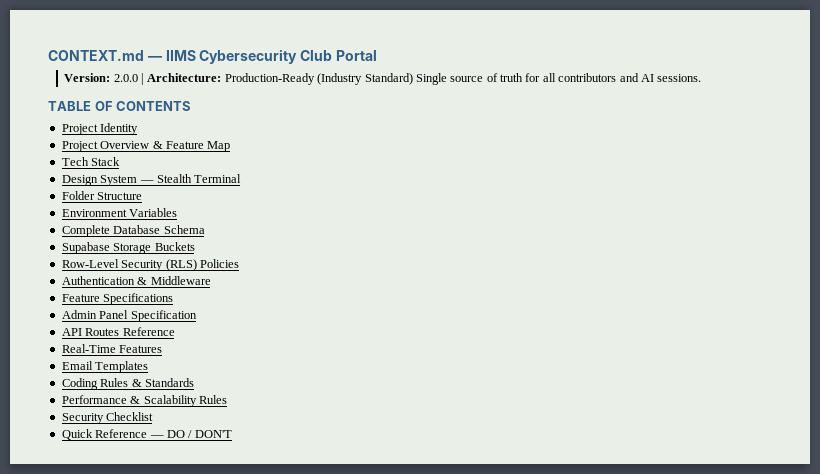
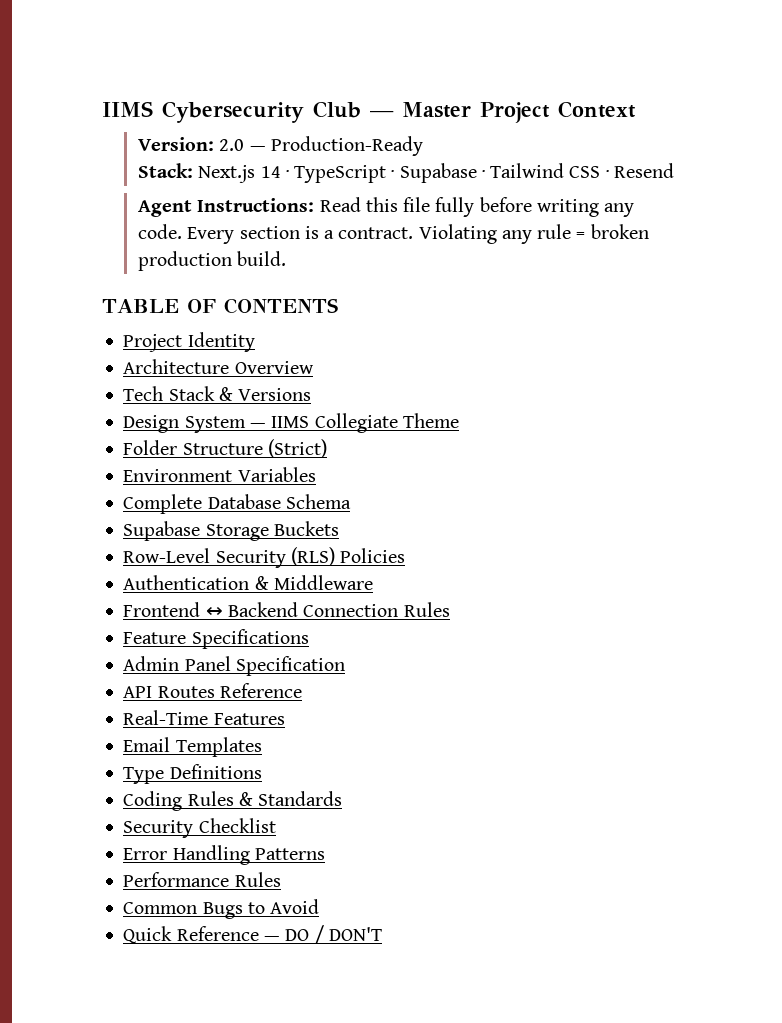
[48,50,162,61] CONTEXT.md — -> (102, 109) none
[335,50,377,61] [64,73,702,85] Portal // Version: 2.0.0 | Architecture: Production-Ready (Industry Standard) Single source of truth for all contributors and AI sessions. -> [370,101,636,123] [138,136,423,156] [138,163,675,183] [138,197,635,217] [138,224,649,244] [138,251,287,271] — Master Project Context // Version: 2.0 — Production-Ready // Stack: Next.js 14 · TypeScript · Supabase · Tailwind CSS · Resend // Agent Instructions: Read this file fully before writing any code. Every section is a contract. Violating any rule = broken production build.
[61,141,98,152] Project -> [123,359,230,374] Architecture
[152,141,231,152] & Feature Map -> (314, 367) none
(121, 161) none -> [218,387,312,401] & Versions
[156,174,242,183] Stealth Terminal -> [271,413,459,433] IIMS Collegiate Theme
(143, 196) none -> [267,439,327,458] (Strict)
(211, 280) none -> [123,602,450,617] // Frontend ↔ Backend Connection Rules
(149, 367) none -> [123,764,262,784] // Type Definitions
(194, 382) none -> [123,818,276,838] [123,845,325,865] // Security Checklist // Error Handling Patterns
[130,395,227,407] [61,412,154,424] & Scalability Rules // Security Checklist -> [234,872,281,887] [123,899,320,919] Rules // Common Bugs to Avoid

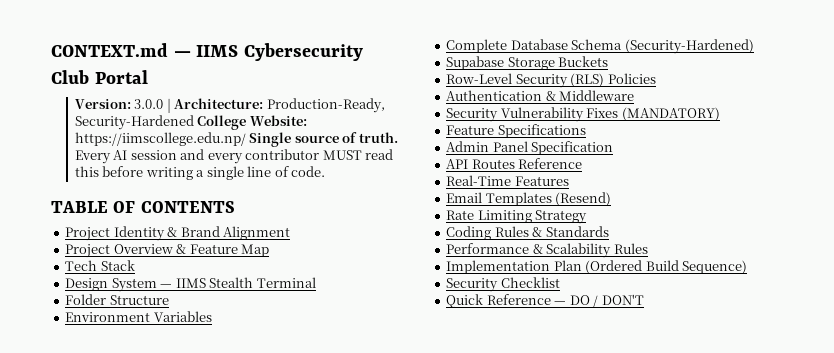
(102, 109) none -> [51,43,191,57] CONTEXT.md —
[370,101,636,123] [138,136,423,156] [138,163,675,183] [138,197,635,217] [138,224,649,244] [138,251,287,271] — Master Project Context // Version: 2.0 — Production-Ready // Stack: Next.js 14 · TypeScript · Supabase · Tailwind CSS · Resend // Agent Instructions: Read this file fully before writing any code. Every section is a contract. Violating any rule = broken production build. -> [94,70,148,84] [74,98,385,113] [74,115,307,130] [74,132,398,147] [74,149,394,164] [74,166,326,180] Portal // Version: 3.0.0 | Architecture: Production-Ready, Security-Hardened College Website: https://iimscollege.edu.np/ Single source of truth. Every AI session and every contributor MUST read this before writing a single line of code.
[123,359,314,374] // Architecture Overview -> [167,226,291,240] [65,244,270,258] & Brand Alignment // Project Overview & Feature Map
[218,387,312,401] & Versions -> (135, 265) none
[314,413,459,433] Collegiate Theme -> [209,277,316,288] Stealth Terminal
[267,439,327,458] (Strict) -> (169, 300) none
(351, 501) none -> [624,39,754,54] (Security-Hardened)
[123,602,450,617] Frontend ↔ Backend Connection Rules -> [446,107,720,122] Security Vulnerability Fixes (MANDATORY)
[123,764,262,784] // Type Definitions -> [555,192,612,206] [446,210,588,224] (Resend) // Rate Limiting Strategy
[123,818,276,838] [123,845,325,865] [123,872,281,887] [123,899,320,919] Security Checklist // Error Handling Patterns // Performance Rules // Common Bugs to Avoid -> [446,243,648,258] [446,260,748,274] [446,277,560,292] Performance & Scalability Rules // Implementation Plan (Ordered Build Sequence) // Security Checklist

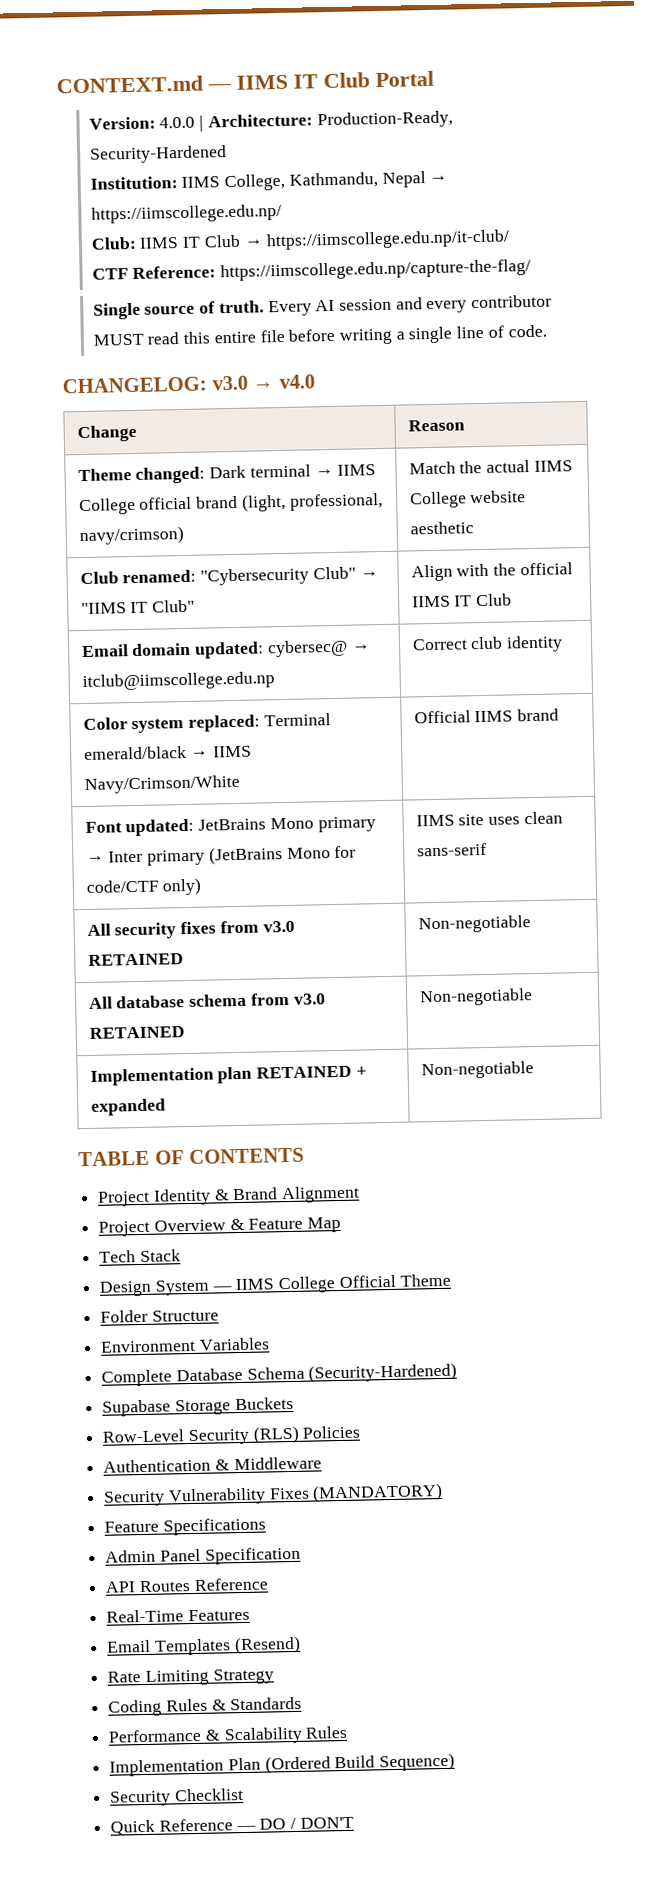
[244,43,364,61] Cybersecurity -> [293,74,318,89] IT
[134,99,164,109] 3.0.0 -> [159,116,196,129] 4.0.0
[197,115,307,130] [74,132,246,146] College Website: https://iimscollege.edu.np/ -> [89,171,449,192] [90,203,282,224] [90,229,511,251] [91,258,532,282] // Institution: IIMS College, Kathmandu, Nepal → https://iimscollege.edu.np/ // Club: IIMS IT Club → https://iimscollege.edu.np/it-club/ // CTF Reference: https://iimscollege.edu.np/capture-the-flag/ //
(99, 171) none -> [213,329,285,344] entire file
(326, 171) none -> [62,374,315,394] [76,424,137,443] [407,419,465,432] [77,464,377,484] [78,492,383,516] [78,525,184,546] [408,460,573,475] [408,490,527,509] [409,521,474,535] [79,566,379,586] [80,599,196,615] [410,562,573,582] [411,593,513,608] [80,639,371,659] [81,671,275,692] [411,635,564,653] [82,713,331,734] [83,745,253,761] [83,774,240,795] [413,708,560,724] [84,816,376,837] [85,845,357,866] [85,877,203,896] [415,811,563,827] [416,842,487,857] [86,920,295,940] [87,953,184,966] [417,915,531,934] [88,992,326,1009] [88,1026,185,1039] [418,988,533,1007] [89,1065,367,1086] [90,1098,166,1116] [420,1061,534,1080] // CHANGELOG: v3.0 → v4.0 // Change | Reason // Theme changed: Dark terminal → IIMS College official brand (light, professional, navy/crimson) | Match the actual IIMS College website aesthetic // Club renamed: "Cybersecurity Club" → "IIMS IT Club" | Align with the official IIMS IT Club // Email domain updated: cybersec@ → itclub@iimscollege.edu.np | Correct club identity // Color system replaced: Terminal emerald/black → IIMS Navy/Crimson/White | Official IIMS brand // Font updated: JetBrains Mono primary → Inter primary (JetBrains Mono for code/CTF only) | IIMS site uses clean sans-serif // All security fixes from v3.0 RETAINED | Non-negotiable // All database schema from v3.0 RETAINED | Non-negotiable // Implementation plan RETAINED + expanded | Non-negotiable
[209,277,316,288] Stealth Terminal -> [278,1273,451,1294] College Official Theme

